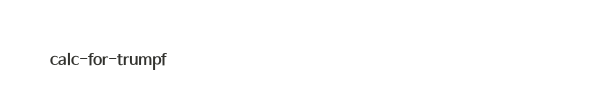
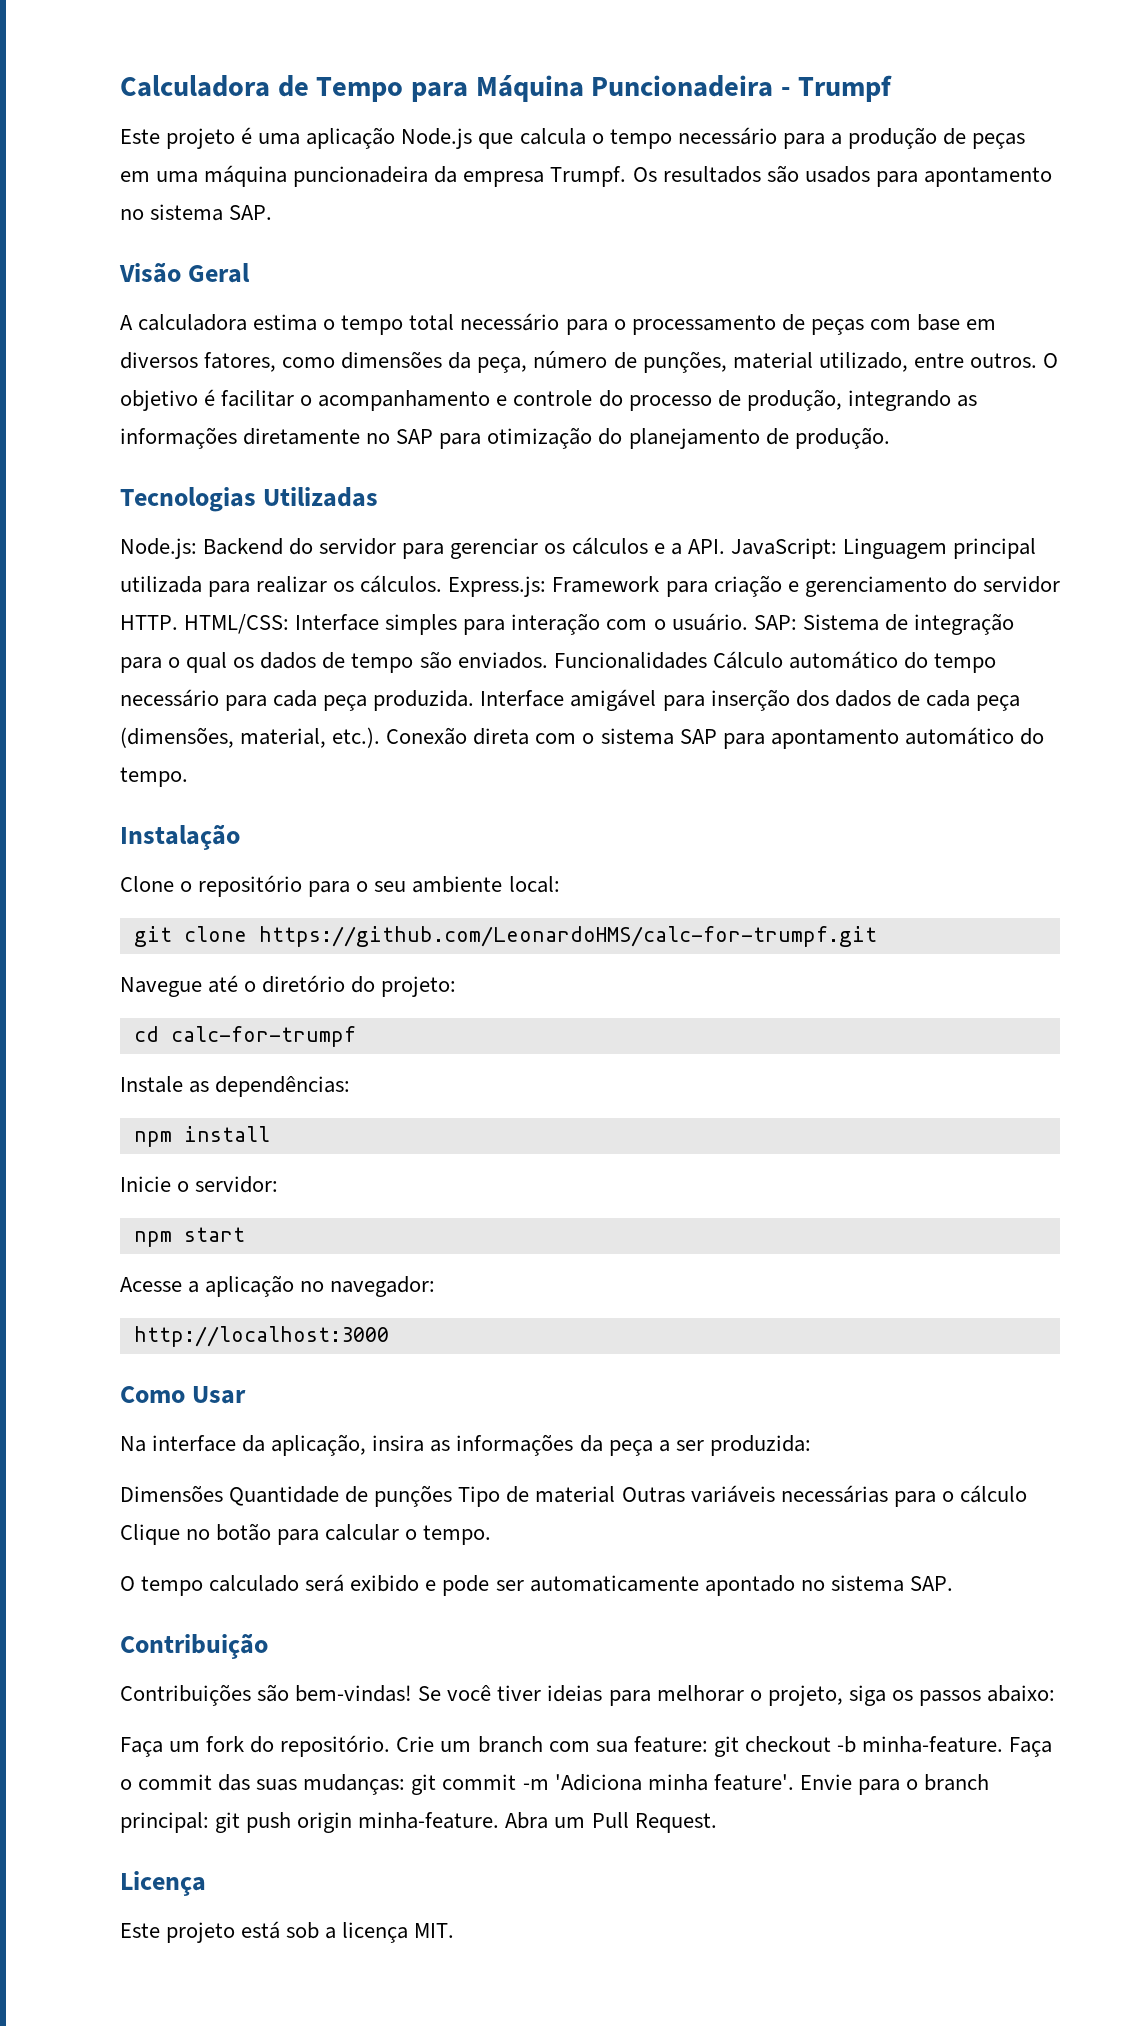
[50,52,167,70] calc-for-trumpf -> [120,75,892,102] [120,127,1026,149] [120,165,1052,187] [120,204,273,221] [119,262,251,283] [120,313,997,335] [120,351,1058,373] [120,389,977,411] [120,427,890,449] [120,487,379,512] [120,537,1036,559] [120,575,1060,597] [120,613,1014,635] [120,651,996,673] [120,689,1020,711] [120,727,1044,749] [120,767,188,787] [120,824,240,850] [120,875,560,897] [133,926,877,947] [120,975,457,997] [133,1026,356,1047] [120,1076,351,1097] [133,1126,270,1147] [120,1176,279,1193] [133,1227,245,1247] [120,1275,436,1297] [133,1326,389,1347] [120,1386,247,1404] [120,1434,811,1456] [120,1485,1027,1507] [120,1523,492,1545] [120,1574,953,1596] [120,1633,268,1659] [120,1684,1056,1706] [120,1735,1053,1757] [120,1774,990,1795] [120,1812,717,1833] [120,1871,206,1896] [120,1921,455,1943] Calculadora de Tempo para Máquina Puncionadeira - Trumpf // Este projeto é uma aplicação Node.js que calcula o tempo necessário para a produção de peças em uma máquina puncionadeira da empresa Trumpf. Os resultados são usados para apontamento no sistema SAP. // Visão Geral // A calculadora estima o tempo total necessário para o processamento de peças com base em diversos fatores, como dimensões da peça, número de punções, material utilizado, entre outros. O objetivo é facilitar o acompanhamento e controle do processo de produção, integrando as informações diretamente no SAP para otimização do planejamento de produção. // Tecnologias Utilizadas // Node.js: Backend do servidor para gerenciar os cálculos e a API. JavaScript: Linguagem principal utilizada para realizar os cálculos. Express.js: Framework para criação e gerenciamento do servidor HTTP. HTML/CSS: Interface simples para interação com o usuário. SAP: Sistema de integração para o qual os dados de tempo são enviados. Funcionalidades Cálculo automático do tempo necessário para cada peça produzida. Interface amigável para inserção dos dados de cada peça (dimensões, material, etc.). Conexão direta com o sistema SAP para apontamento automático do tempo. // Instalação // Clone o repositório para o seu ambiente local: // git clone https://github.com/LeonardoHMS/calc-for-trumpf.git // Navegue até o diretório do projeto: // cd calc-for-trumpf // Instale as dependências: // npm install // Inicie o servidor: // npm start // Acesse a aplicação no navegador: // http://localhost:3000 // Como Usar // Na interface da aplicação, insira as informações da peça a ser produzida: // Dimensões Quantidade de punções Tipo de material Outras variáveis necessárias para o cálculo Clique no botão para calcular o tempo. // O tempo calculado será exibido e pode ser automaticamente apontado no sistema SAP. // Contribuição // Contribuições são bem-vindas! Se você tiver ideias para melhorar o projeto, siga os passos abaixo: // Faça um fork do repositório. Crie um branch com sua feature: git checkout -b minha-feature. Faça o commit das suas mudanças: git commit -m 'Adiciona minha feature'. Envie para o branch principal: git push origin minha-feature. Abra um Pull Request. // Licença // Este projeto está sob a licença MIT.

